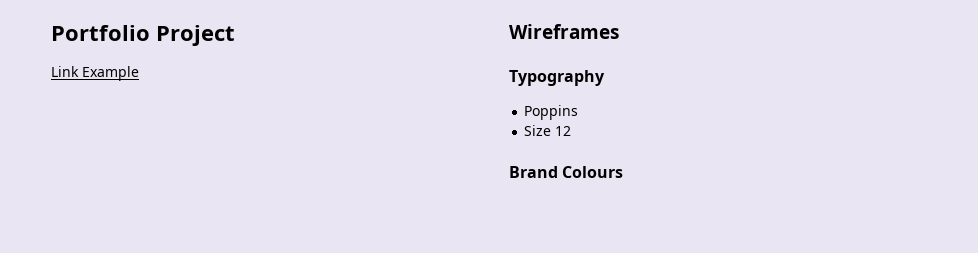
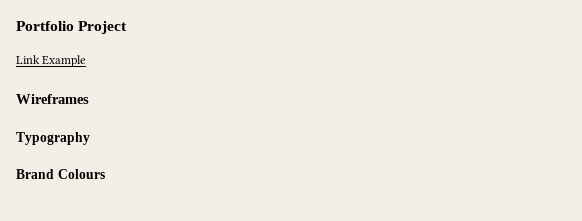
[524,105,579,120] [524,125,572,136] // Poppins // Size 12 -> (90, 138) none

